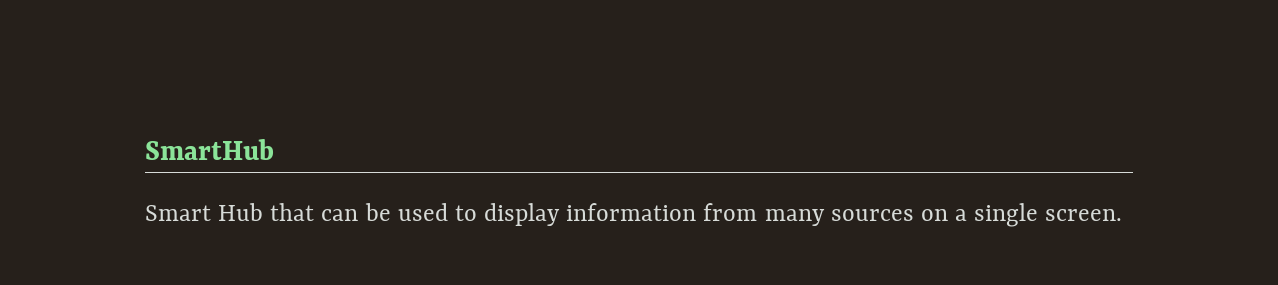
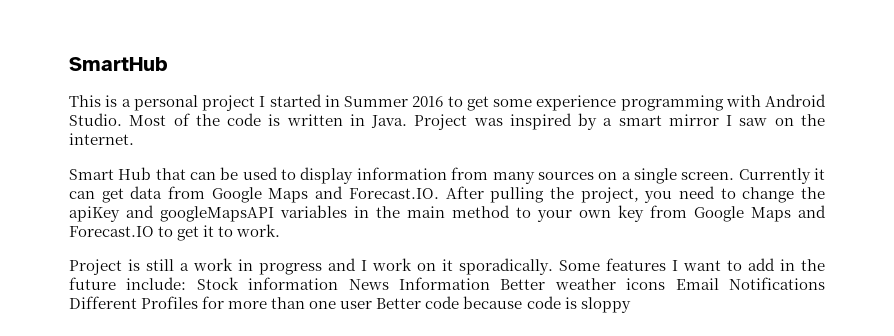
(274, 149) none -> [69,94,826,111] [69,113,826,130] [69,133,134,145] // This is a personal project I started in Summer 2016 to get some experience programming with Android Studio. Most of the code is written in Java. Project was inspired by a smart mirror I saw on the internet.
(1123, 215) none -> [738,168,826,184] [69,186,825,203] [69,205,826,222] [69,224,281,241] [69,258,825,275] [69,277,825,290] [69,296,631,313] Currently it can get data from Google Maps and Forecast.IO. After pulling the project, you need to change the apiKey and googleMapsAPI variables in the main method to your own key from Google Maps and Forecast.IO to get it to work. // Project is still a work in progress and I work on it sporadically. Some features I want to add in the future include: Stock information News Information Better weather icons Email Notifications Different Profiles for more than one user Better code because code is sloppy

